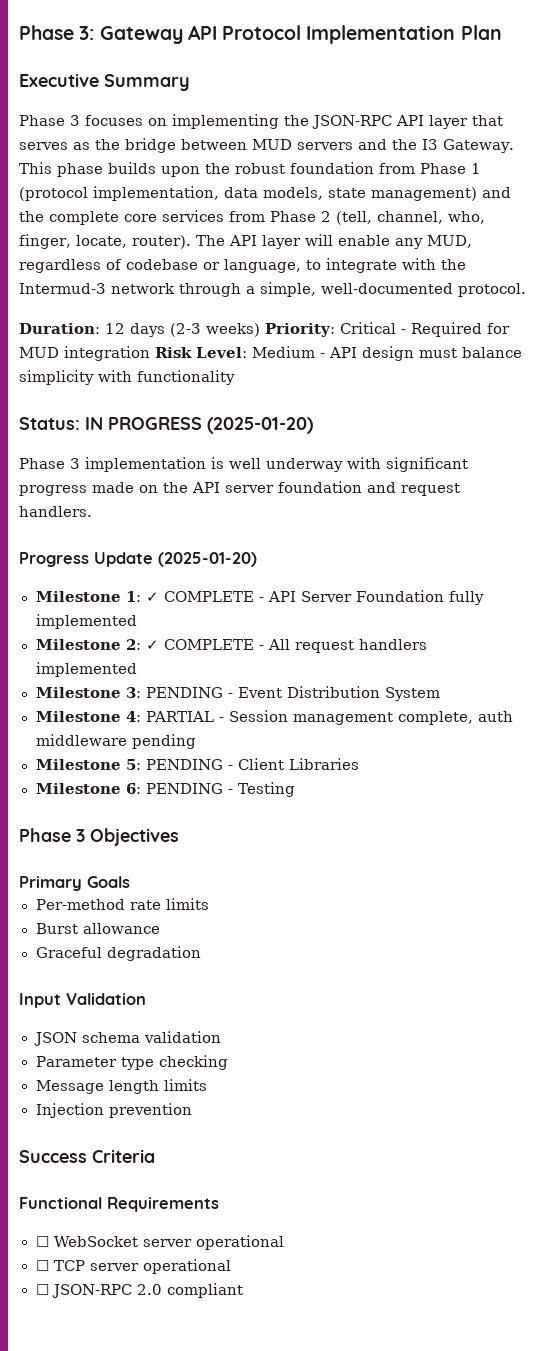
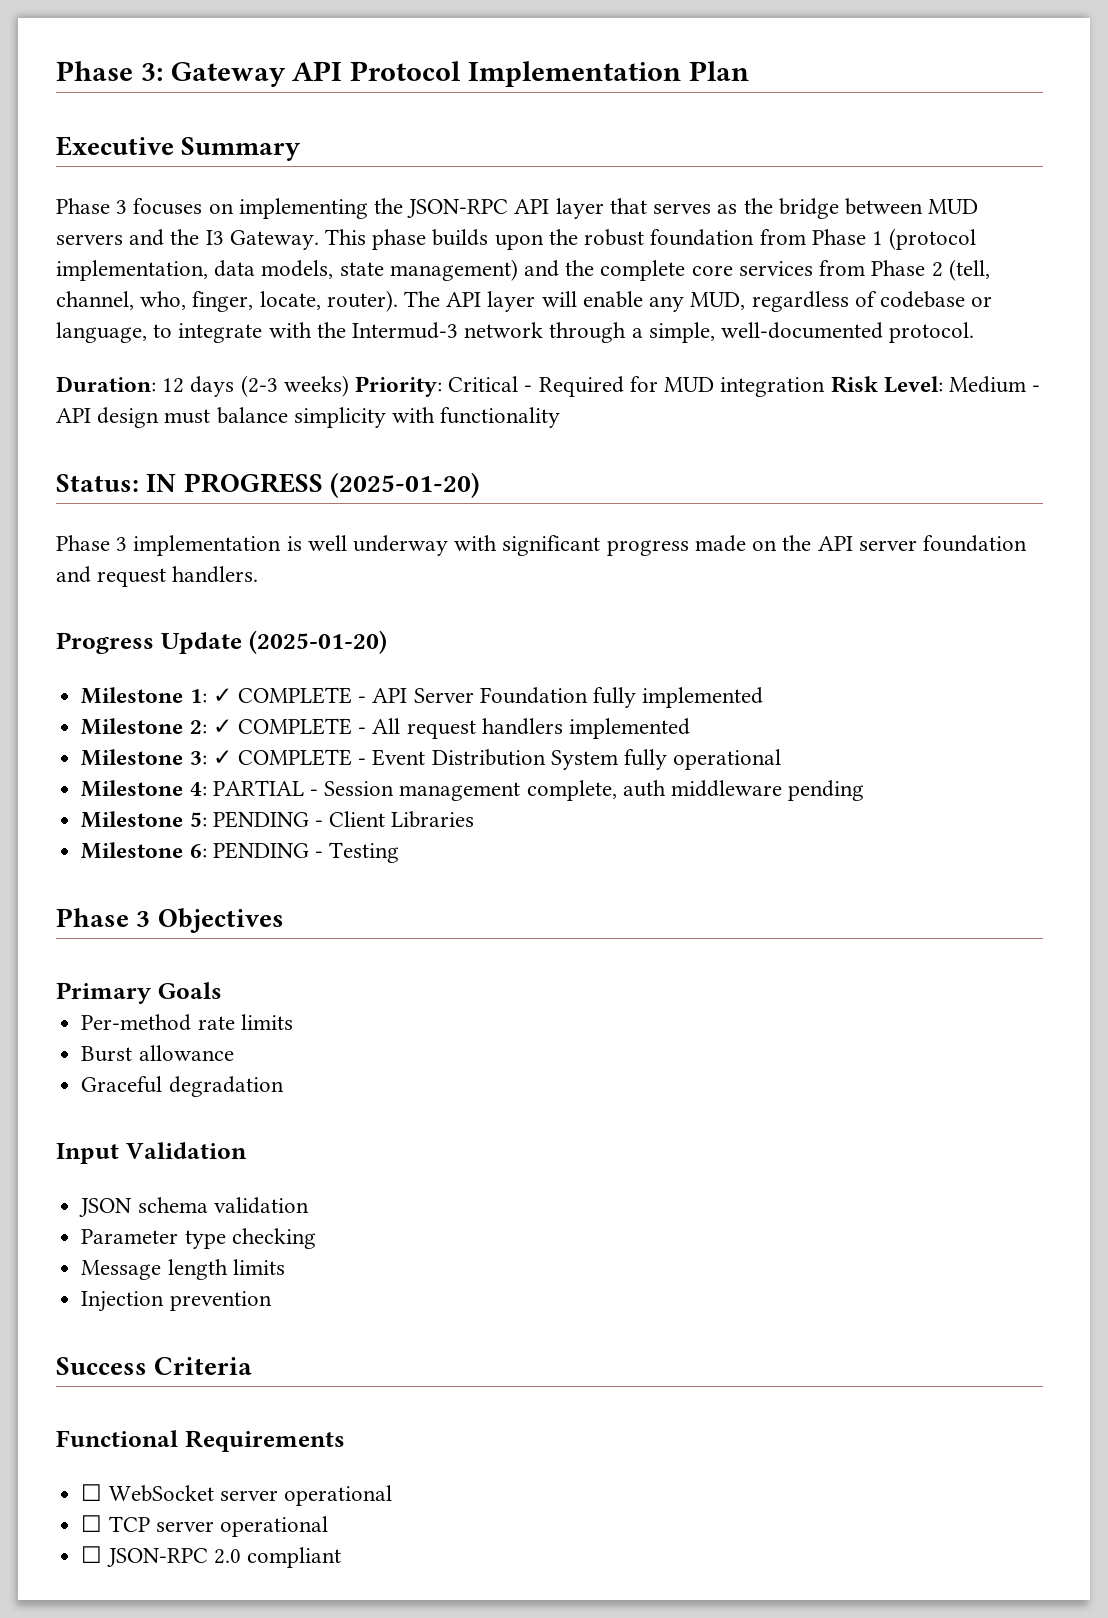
[145,687,223,698] PENDING -> [212,749,352,766] ✓ COMPLETE
(440, 694) none -> [623,749,782,770] fully operational

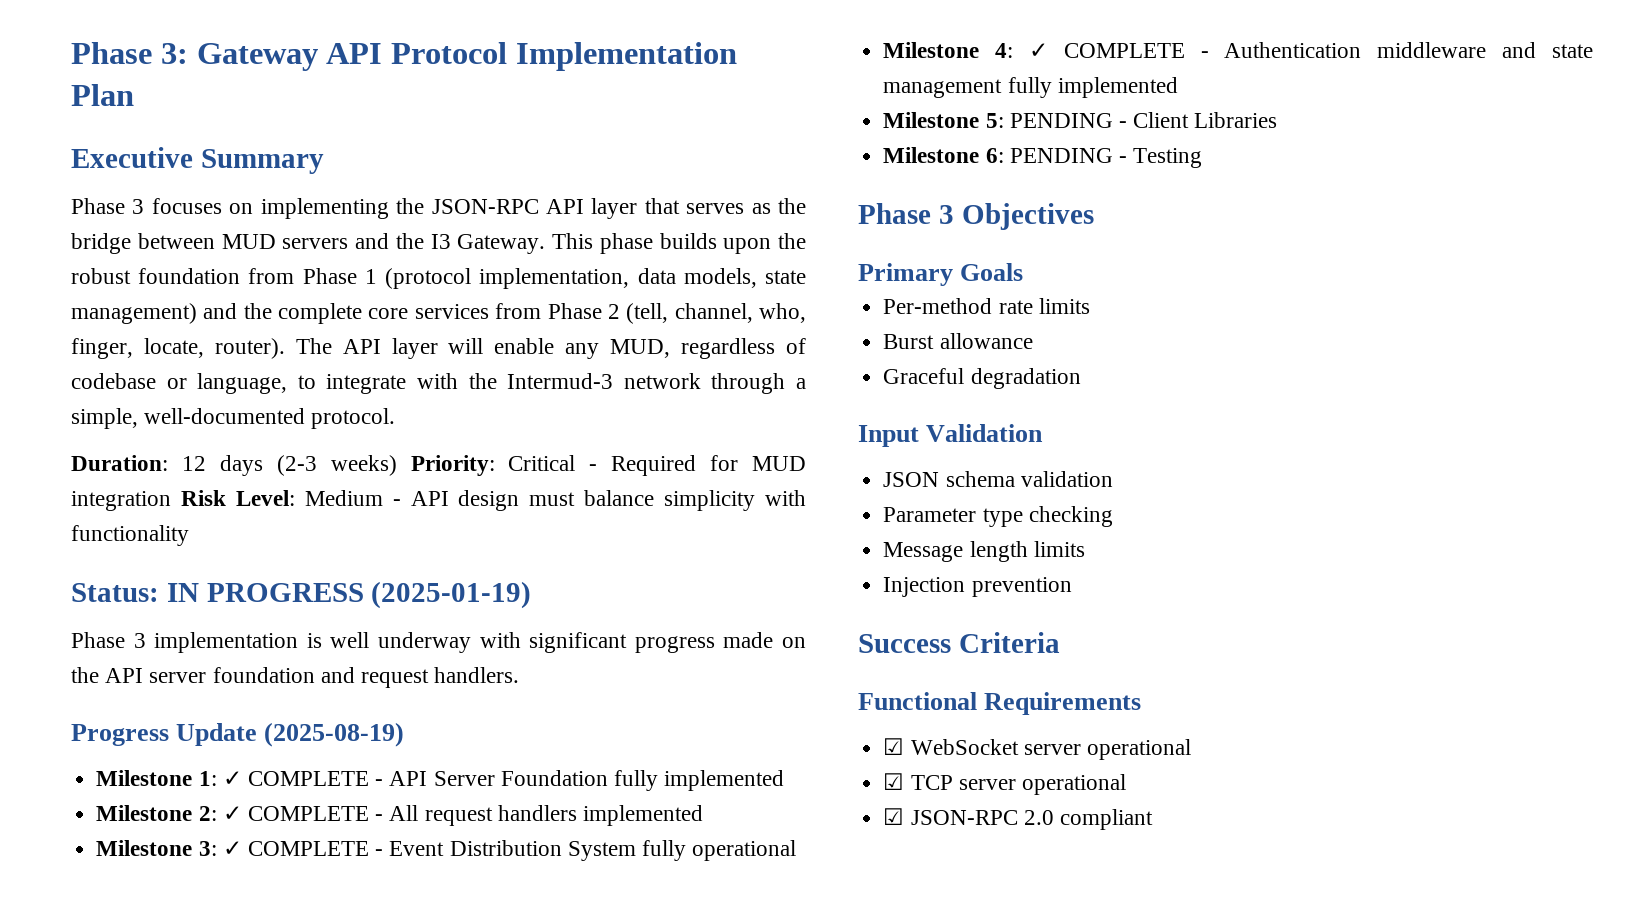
[329,472,480,498] (2025-01-20) -> [371,581,532,609] (2025-01-19)
[248,630,387,654] (2025-01-20) -> [264,722,405,747] (2025-08-19)
[212,780,865,801] PARTIAL - Session management complete, auth middleware pending -> [1028,42,1593,58] [883,77,1178,98] ✓ COMPLETE - Authentication middleware and state management fully implemented
[81,1484,103,1501] ☐ -> [883,738,905,755] ☑
[81,1515,103,1532] ☐ -> [883,773,905,790] ☑
[81,1546,103,1563] ☐ -> [883,808,905,825] ☑

